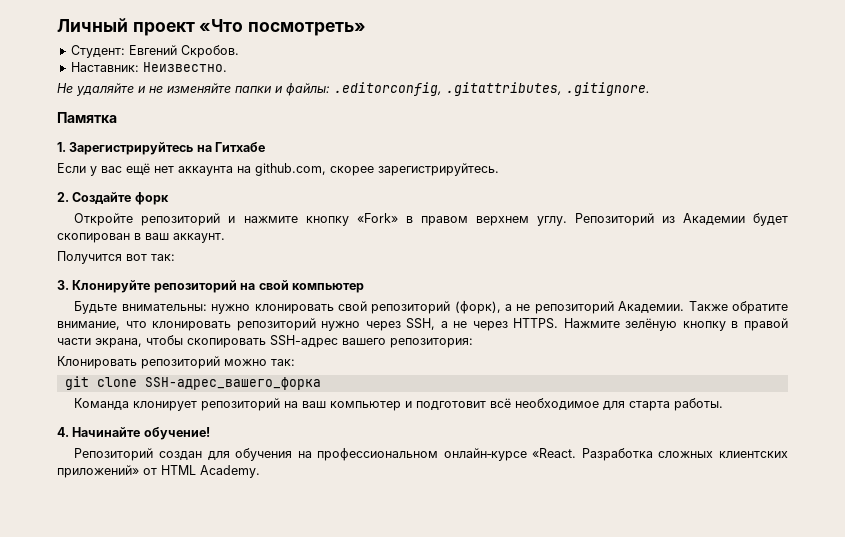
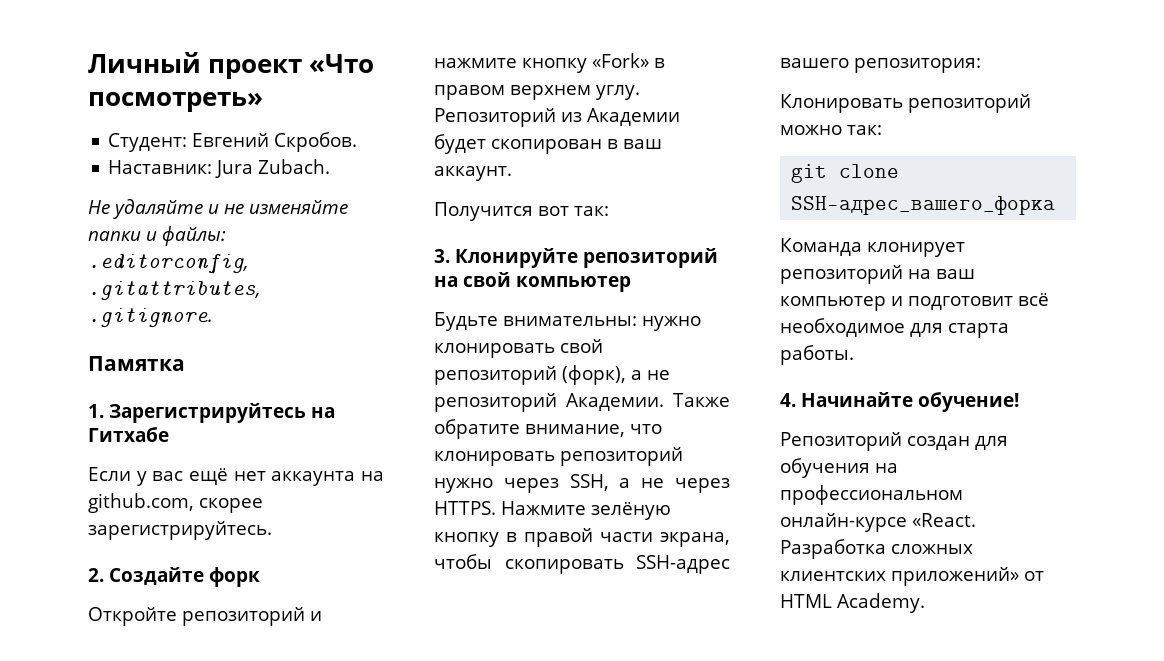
[142,62,227,72] Неизвестно. -> [215,159,331,178] Jura Zubach.

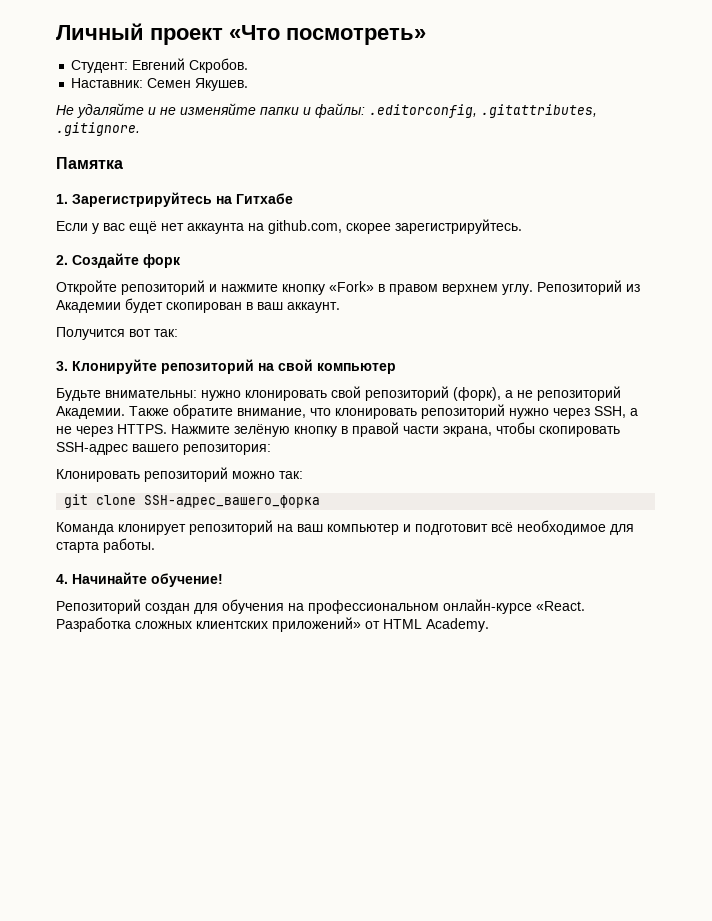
[215,159,331,178] Jura Zubach. -> [147,78,249,91] Семен Якушев.

